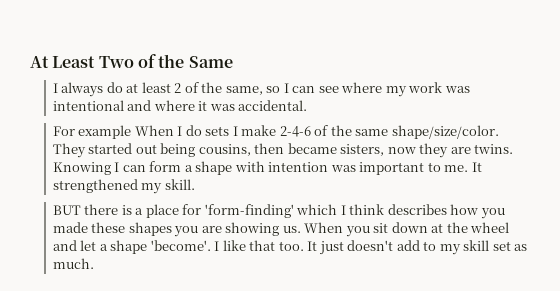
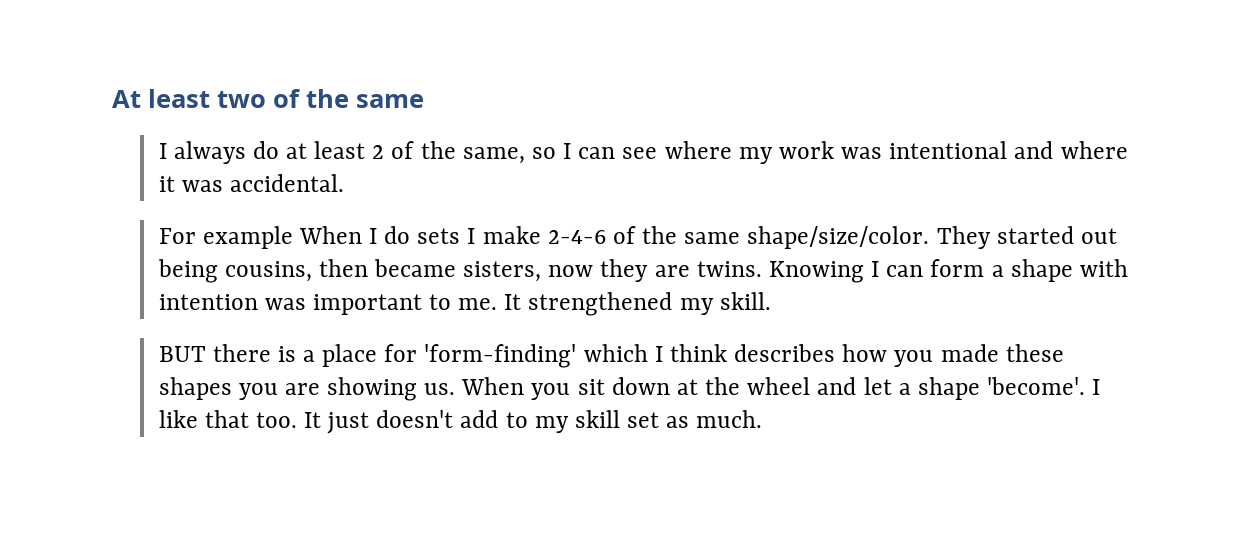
[52,54,233,68] Least Two of the Same -> [148,89,424,108] least two of the same

